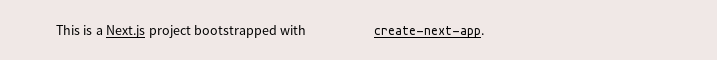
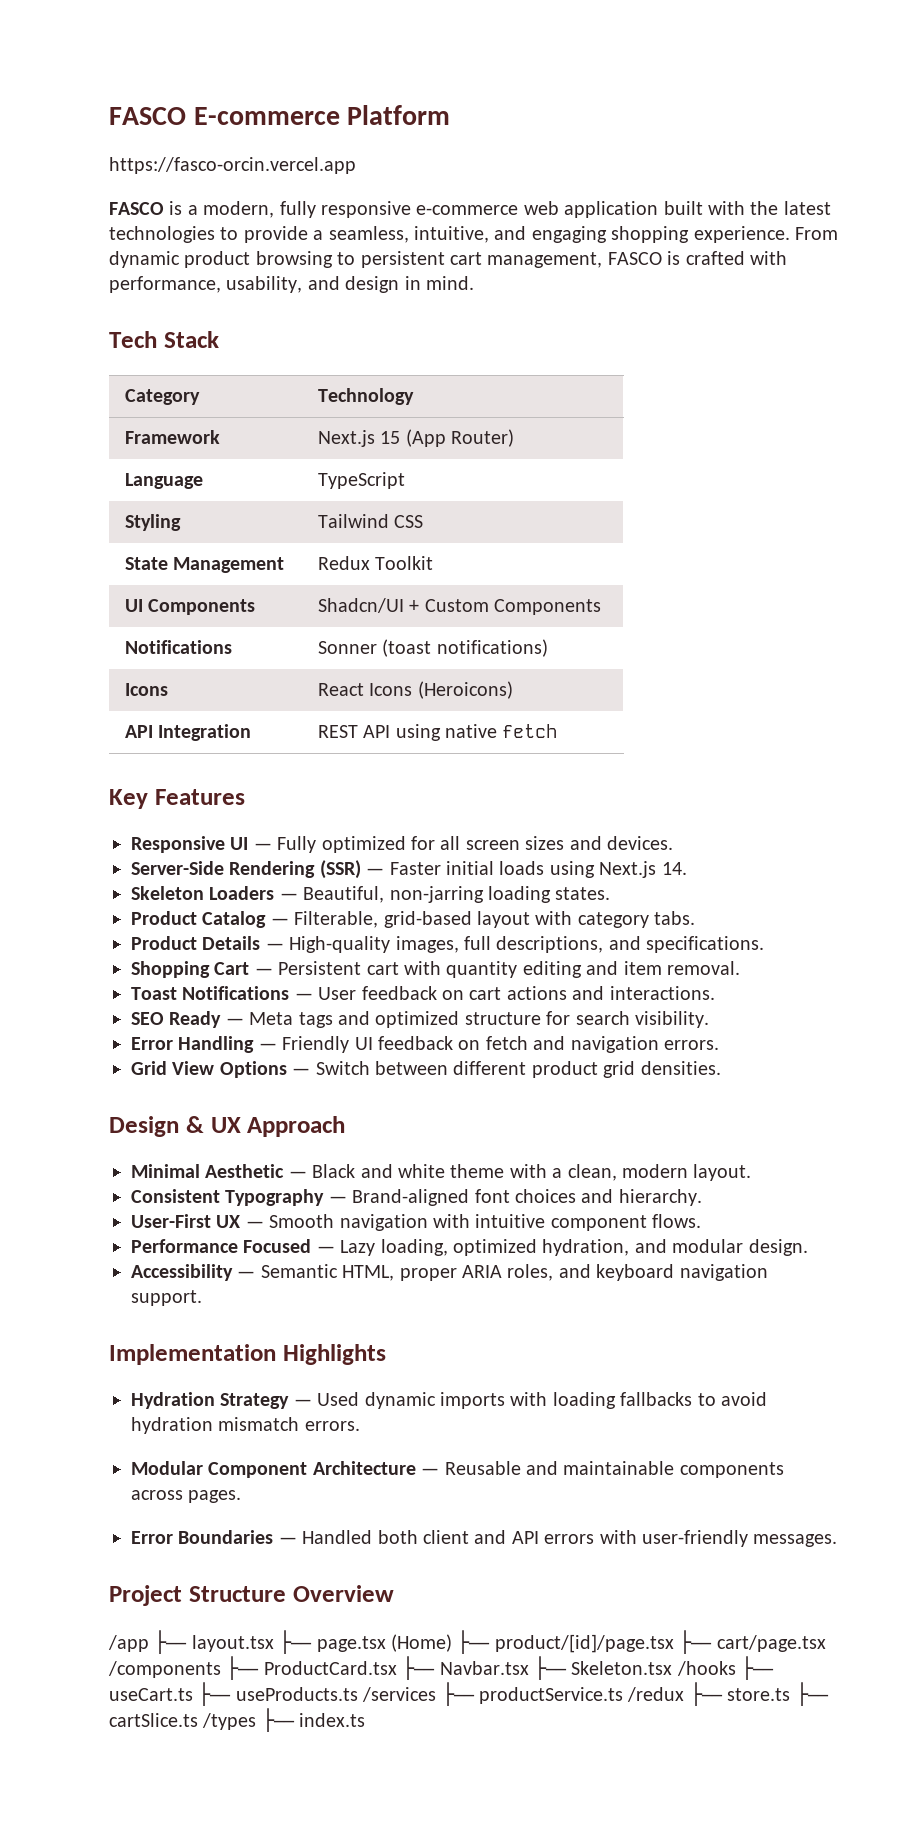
[56,25,484,38] This is a Next.js project bootstrapped with create-next-app. -> [109,105,451,125] [109,157,356,174] [109,201,831,218] [109,226,838,243] [109,251,787,268] [109,276,474,293] [109,331,219,348] [124,389,200,405] [317,388,414,405] [124,430,220,444] [317,429,515,447] [124,473,203,489] [317,472,405,489] [124,514,181,531] [317,514,424,528] [124,557,285,573] [317,556,434,570] [124,599,256,615] [317,598,602,615] [124,640,232,654] [317,639,548,657] [124,683,168,696] [317,681,513,699] [124,724,252,741] [317,724,558,741] [109,789,245,809] [131,836,673,853] [131,860,687,879] [131,886,611,903] [131,911,696,928] [131,936,765,953] [131,961,740,978] [131,986,715,1000] [131,1011,709,1028] [131,1036,719,1053] [131,1061,721,1078] [109,1116,346,1137] [131,1164,752,1181] [131,1189,702,1206] [131,1214,702,1231] [131,1239,808,1256] [131,1264,768,1281] [131,1290,202,1306] [109,1344,386,1365] [131,1392,767,1409] [131,1417,360,1434] [131,1461,784,1478] [131,1490,242,1503] [131,1530,838,1547] [109,1585,394,1606] [108,1630,826,1654] [108,1656,775,1680] [109,1682,829,1706] [109,1708,366,1732] FASCO E-commerce Platform // https://fasco-orcin.vercel.app // FASCO is a modern, fully responsive e-commerce web application built with the latest technologies to provide a seamless, intuitive, and engaging shopping experience. From dynamic product browsing to persistent cart management, FASCO is crafted with performance, usability, and design in mind. // Tech Stack // Category | Technology // Framework | Next.js 15 (App Router) // Language | TypeScript // Styling | Tailwind CSS // State Management | Redux Toolkit // UI Components | Shadcn/UI + Custom Components // Notifications | Sonner (toast notifications) // Icons | React Icons (Heroicons) // API Integration | REST API using native fetch // Key Features // Responsive UI — Fully optimized for all screen sizes and devices. // Server-Side Rendering (SSR) — Faster initial loads using Next.js 14. // Skeleton Loaders — Beautiful, non-jarring loading states. // Product Catalog — Filterable, grid-based layout with category tabs. // Product Details — High-quality images, full descriptions, and specifications. // Shopping Cart — Persistent cart with quantity editing and item removal. // Toast Notifications — User feedback on cart actions and interactions. // SEO Ready — Meta tags and optimized structure for search visibility. // Error Handling — Friendly UI feedback on fetch and navigation errors. // Grid View Options — Switch between different product grid densities. // Design & UX Approach // Minimal Aesthetic — Black and white theme with a clean, modern layout. // Consistent Typography — Brand-aligned font choices and hierarchy. // User-First UX — Smooth navigation with intuitive component flows. // Performance Focused — Lazy loading, optimized hydration, and modular design. // Accessibility — Semantic HTML, proper ARIA roles, and keyboard navigation support. // Implementation Highlights // Hydration Strategy — Used dynamic imports with loading fallbacks to avoid hydration mismatch errors. // Modular Component Architecture — Reusable and maintainable components across pages. // Error Boundaries — Handled both client and API errors with user-friendly messages. // Project Structure Overview // /app ├── layout.tsx ├── page.tsx (Home) ├── product/[id]/page.tsx ├── cart/page.tsx /components ├── ProductCard.tsx ├── Navbar.tsx ├── Skeleton.tsx /hooks ├── useCart.ts ├── useProducts.ts /services ├── productService.ts /redux ├── store.ts ├── cartSlice.ts /types ├── index.ts

